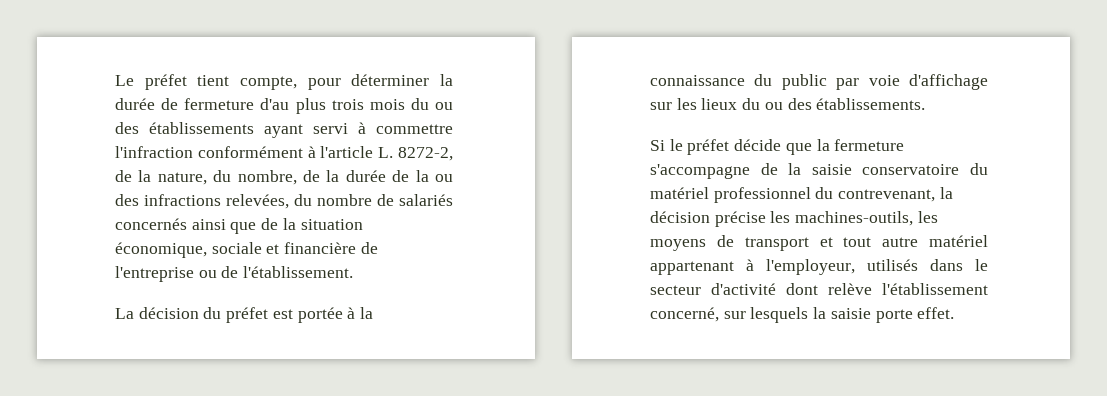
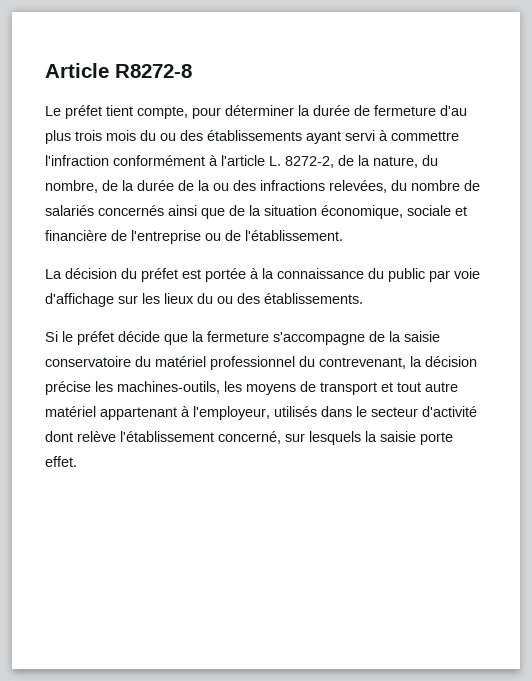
(115, 80) none -> [45,63,192,78] Article R8272-8 //

